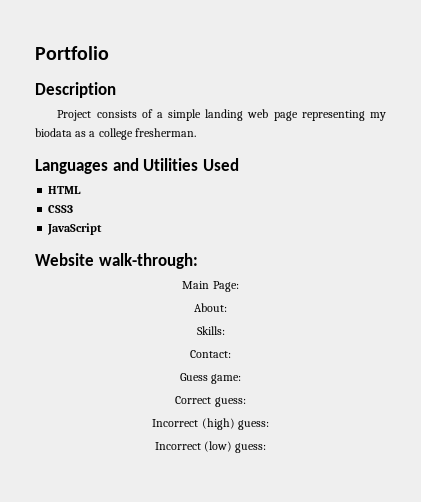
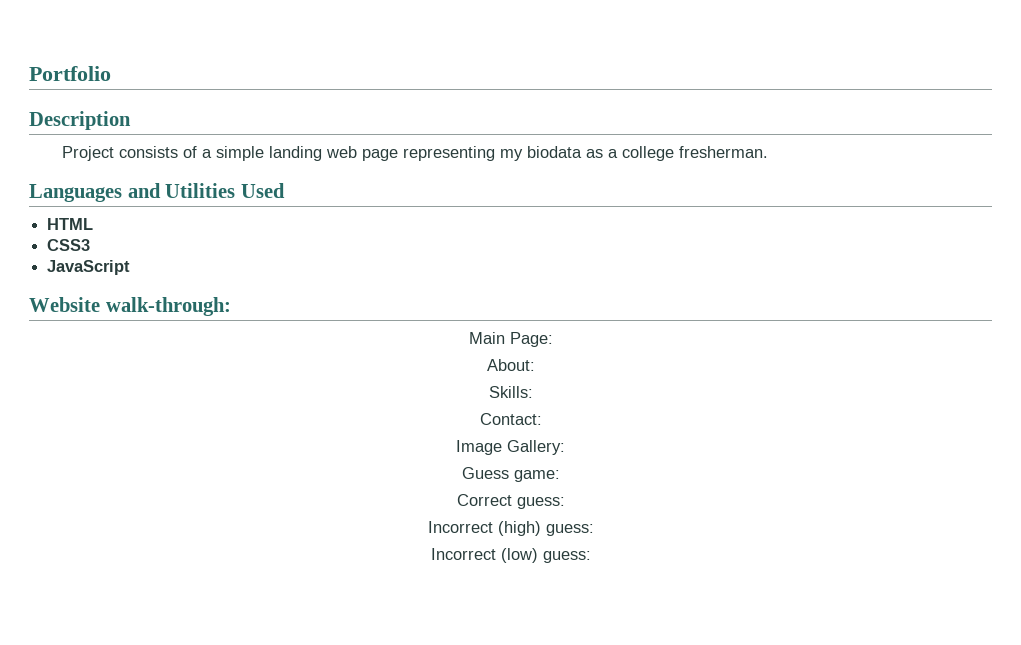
(231, 354) none -> [456,440,565,455] // Image Gallery:

